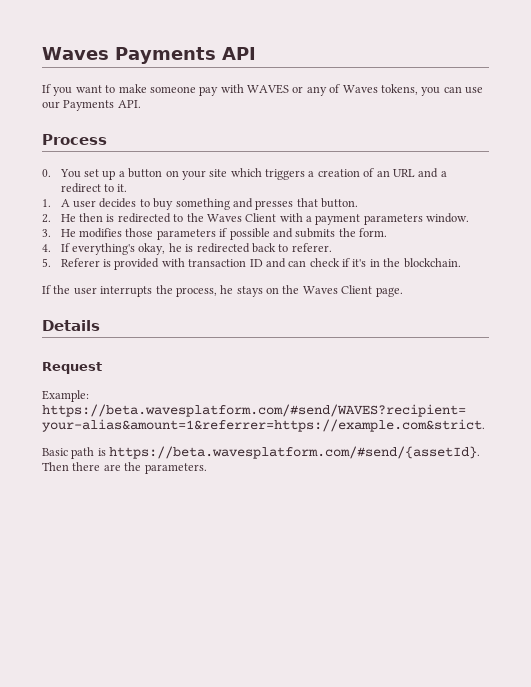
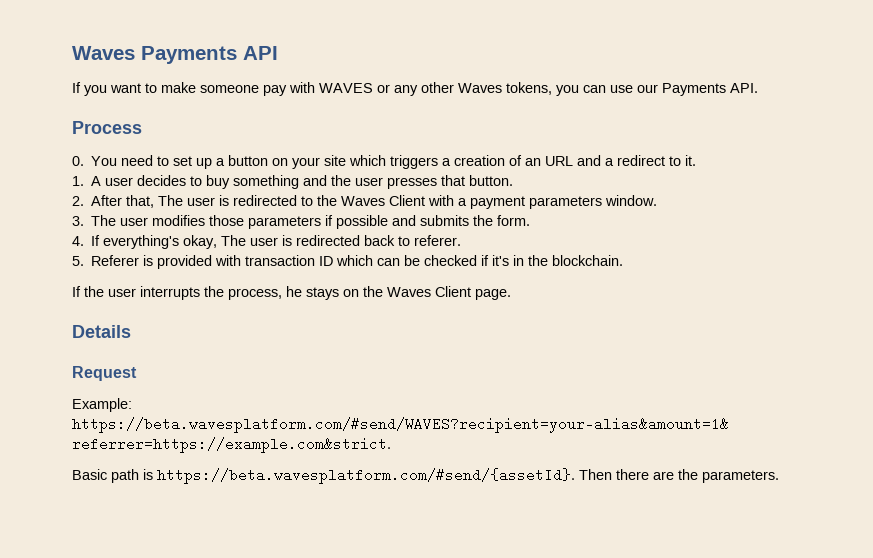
[329,84,341,93] of -> [421,82,454,93] other
(81, 173) none -> [121,155,170,166] need to
(253, 203) none -> [331,175,384,186] the user
[60,213,104,222] He then -> [91,195,216,208] After that, The user
[60,229,76,237] He -> [91,215,149,226] The user
[168,243,182,252] he -> [221,235,279,246] The user
[265,258,340,268] and can check -> [336,255,478,266] which can be checked

